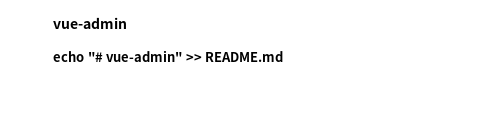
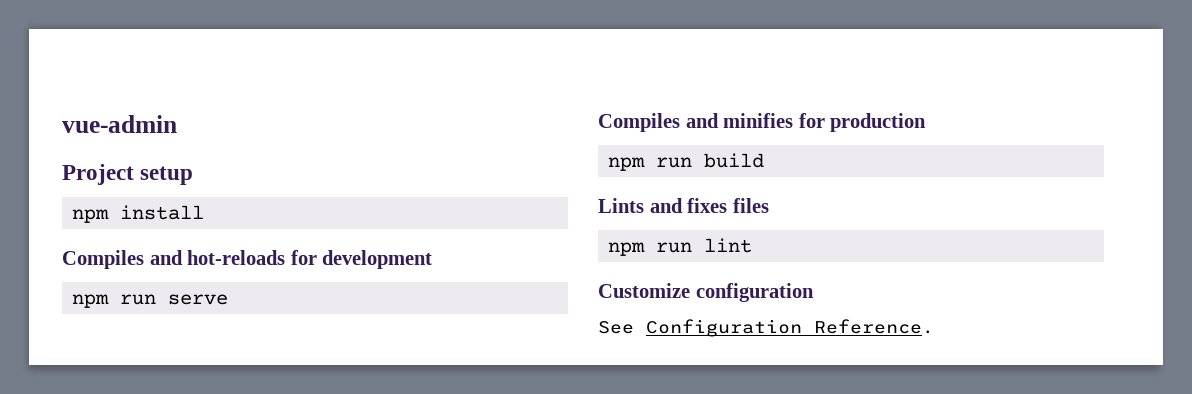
[53,50,284,62] echo "# vue-admin" >> README.md -> [62,164,194,185] [72,205,205,223] [62,250,433,269] [72,294,229,308] [598,113,927,132] [608,153,765,171] [598,198,769,213] [608,238,753,256] [598,283,814,302] [598,319,934,337] Project setup // npm install // Compiles and hot-reloads for development // npm run serve // Compiles and minifies for production // npm run build // Lints and fixes files // npm run lint // Customize configuration // See Configuration Reference.

